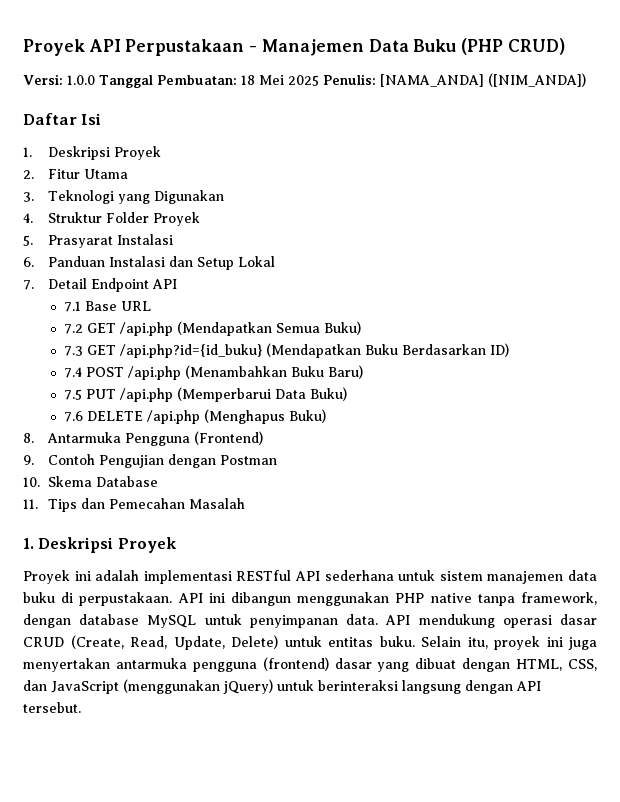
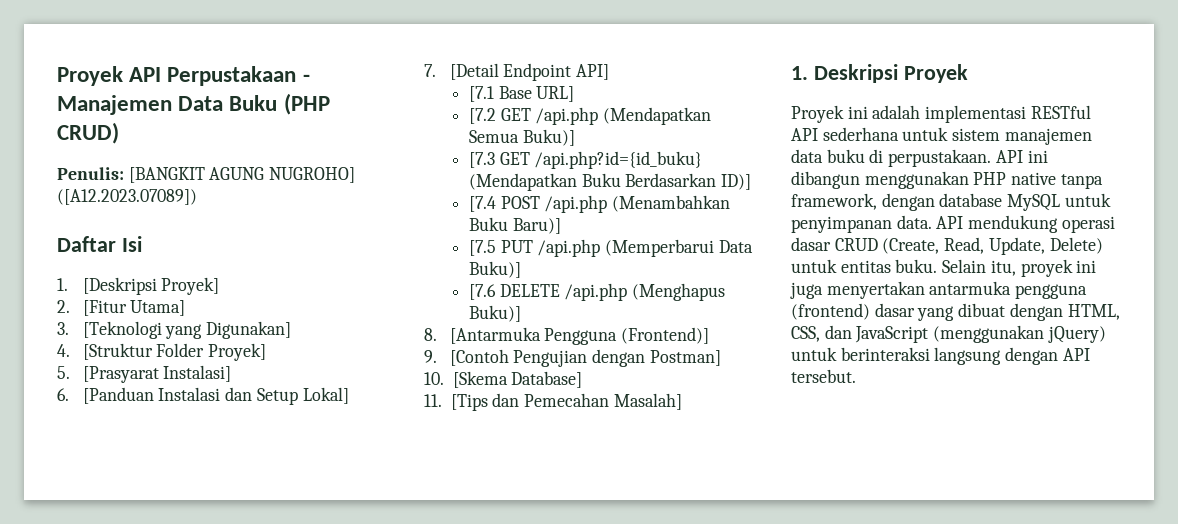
[23,73,586,88] Versi: 1.0.0 Tanggal Pembuatan: 18 Mei 2025 Penulis: [NAMA_ANDA] ([NIM_ANDA]) -> [57,167,356,183] [57,189,197,205] Penulis: [BANGKIT AGUNG NUGROHO] ([A12.2023.07089])
[48,146,162,160] Deskripsi Proyek -> [82,277,220,295] [Deskripsi Proyek]
[48,169,129,179] Fitur Utama -> [82,300,186,316] [Fitur Utama]
[48,190,225,204] [23,212,201,226] Teknologi yang Digunakan // 4. Struktur Folder Proyek -> [82,321,292,339] [57,343,267,361] [Teknologi yang Digunakan] // 4. [Struktur Folder Proyek]
[48,234,174,248] Prasyarat Instalasi -> [82,365,232,383] [Prasyarat Instalasi]
[48,256,106,267] Panduan -> [82,387,154,404] [Panduan
[238,256,276,267] Lokal -> [302,387,349,404] Lokal]
[48,278,178,292] [63,301,151,312] [63,324,83,334] Detail Endpoint API // 7.1 Base URL // 7.2 -> [449,63,610,81] [468,86,575,102] [468,108,496,124] [Detail Endpoint API] // [7.1 Base URL] // [7.2
[323,321,361,335] [63,346,83,356] Buku) // 7.3 -> [522,129,575,146] [468,152,495,168] Buku)] // [7.3
[489,343,509,357] [63,367,82,378] ID) // 7.4 -> [721,174,752,190] [468,196,496,212] ID)] // [7.4
[327,365,363,379] [63,389,82,400] Baru) // 7.5 -> [512,218,561,234] [468,240,496,256] Baru)] // [7.5
[309,387,347,401] [63,411,83,422] Buku) // 7.6 -> [468,261,521,278] [468,284,496,300] Buku)] // [7.6
[288,409,326,423] Buku) -> [468,305,521,322] Buku)]
[47,431,264,446] Antarmuka Pengguna (Frontend) -> [449,327,710,345] [Antarmuka Pengguna (Frontend)]
[48,454,96,465] Contoh -> [449,349,509,366] [Contoh
[220,455,278,465] Postman -> [649,350,721,366] Postman]
[48,476,159,487] Skema Database -> [452,371,583,388] [Skema Database]
[48,499,78,512] Tips -> [450,394,488,411] [Tips
[189,498,246,509] Masalah -> [613,393,682,410] Masalah]

